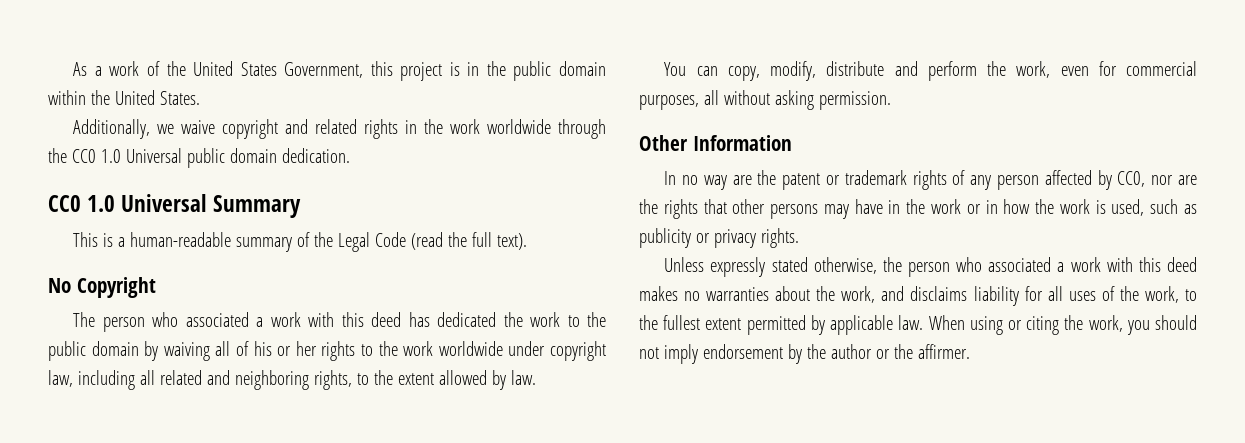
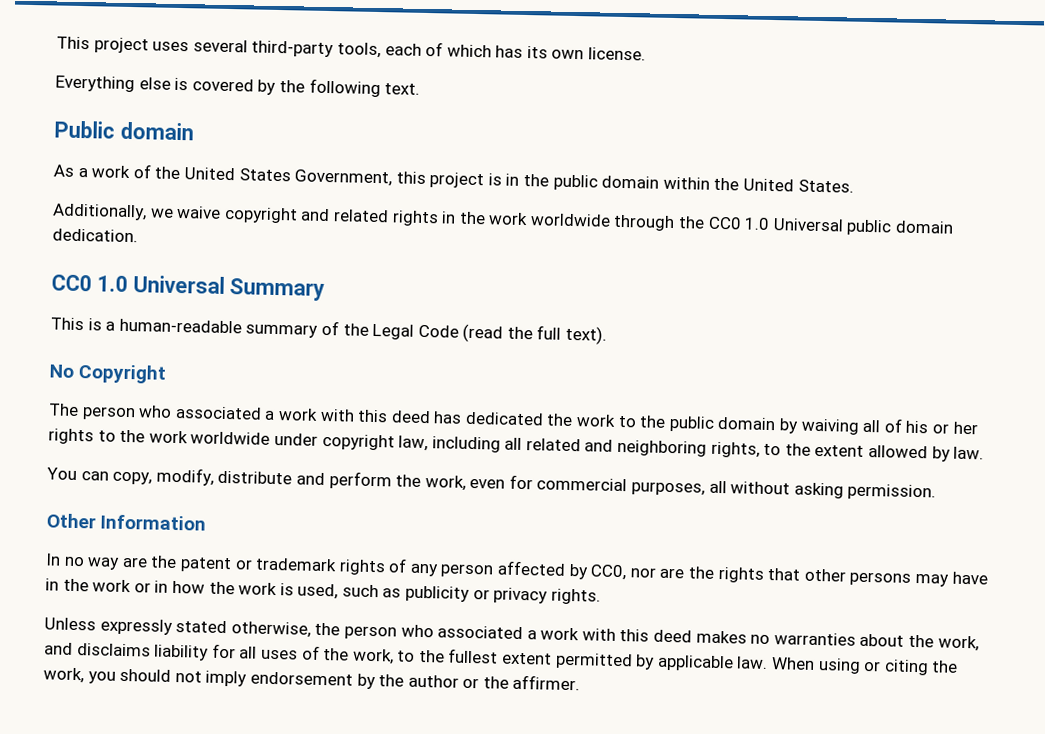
(73, 69) none -> [56,36,647,61] [55,75,421,98] [54,120,194,141] This project uses several third-party tools, each of which has its own license. // Everything else is covered by the following text. // Public domain //

